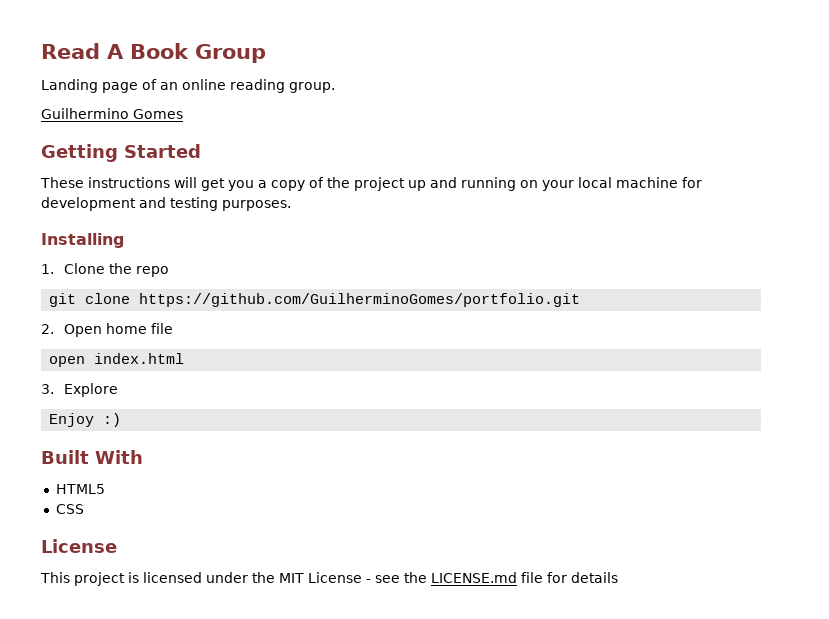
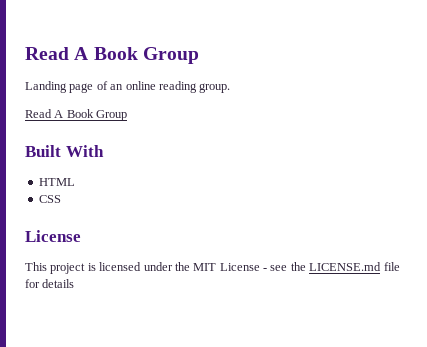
[41,108,183,119] [41,144,201,162] [40,177,702,191] [41,197,291,211] [41,233,124,248] [41,263,170,277] [49,293,581,307] [41,323,174,337] [49,353,185,367] [41,383,119,397] [49,413,122,427] Guilhermino Gomes // Getting Started // These instructions will get you a copy of the project up and running on your local machine for development and testing purposes. // Installing // 1. Clone the repo // git clone https://github.com/GuilherminoGomes/portfolio.git // 2. Open home file // open index.html // 3. Explore // Enjoy :) -> [25,109,128,121] Read A Book Group
[55,484,105,494] HTML5 -> [38,178,75,186] HTML

